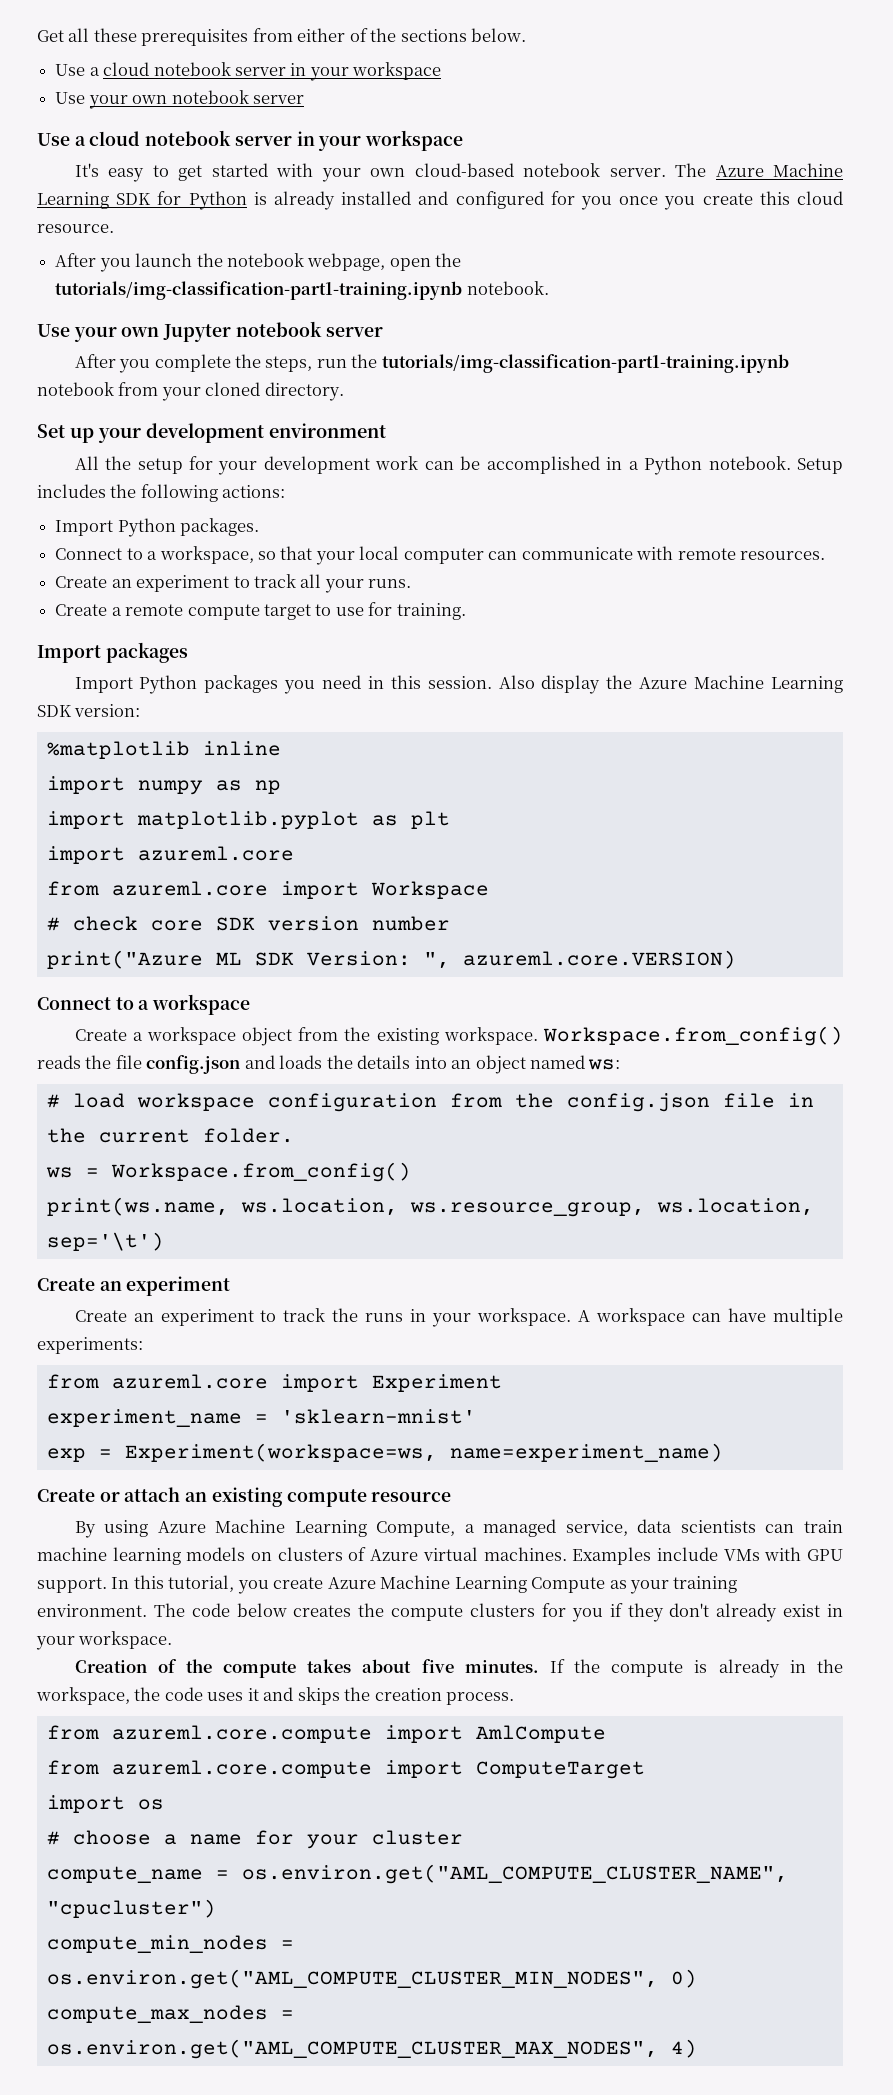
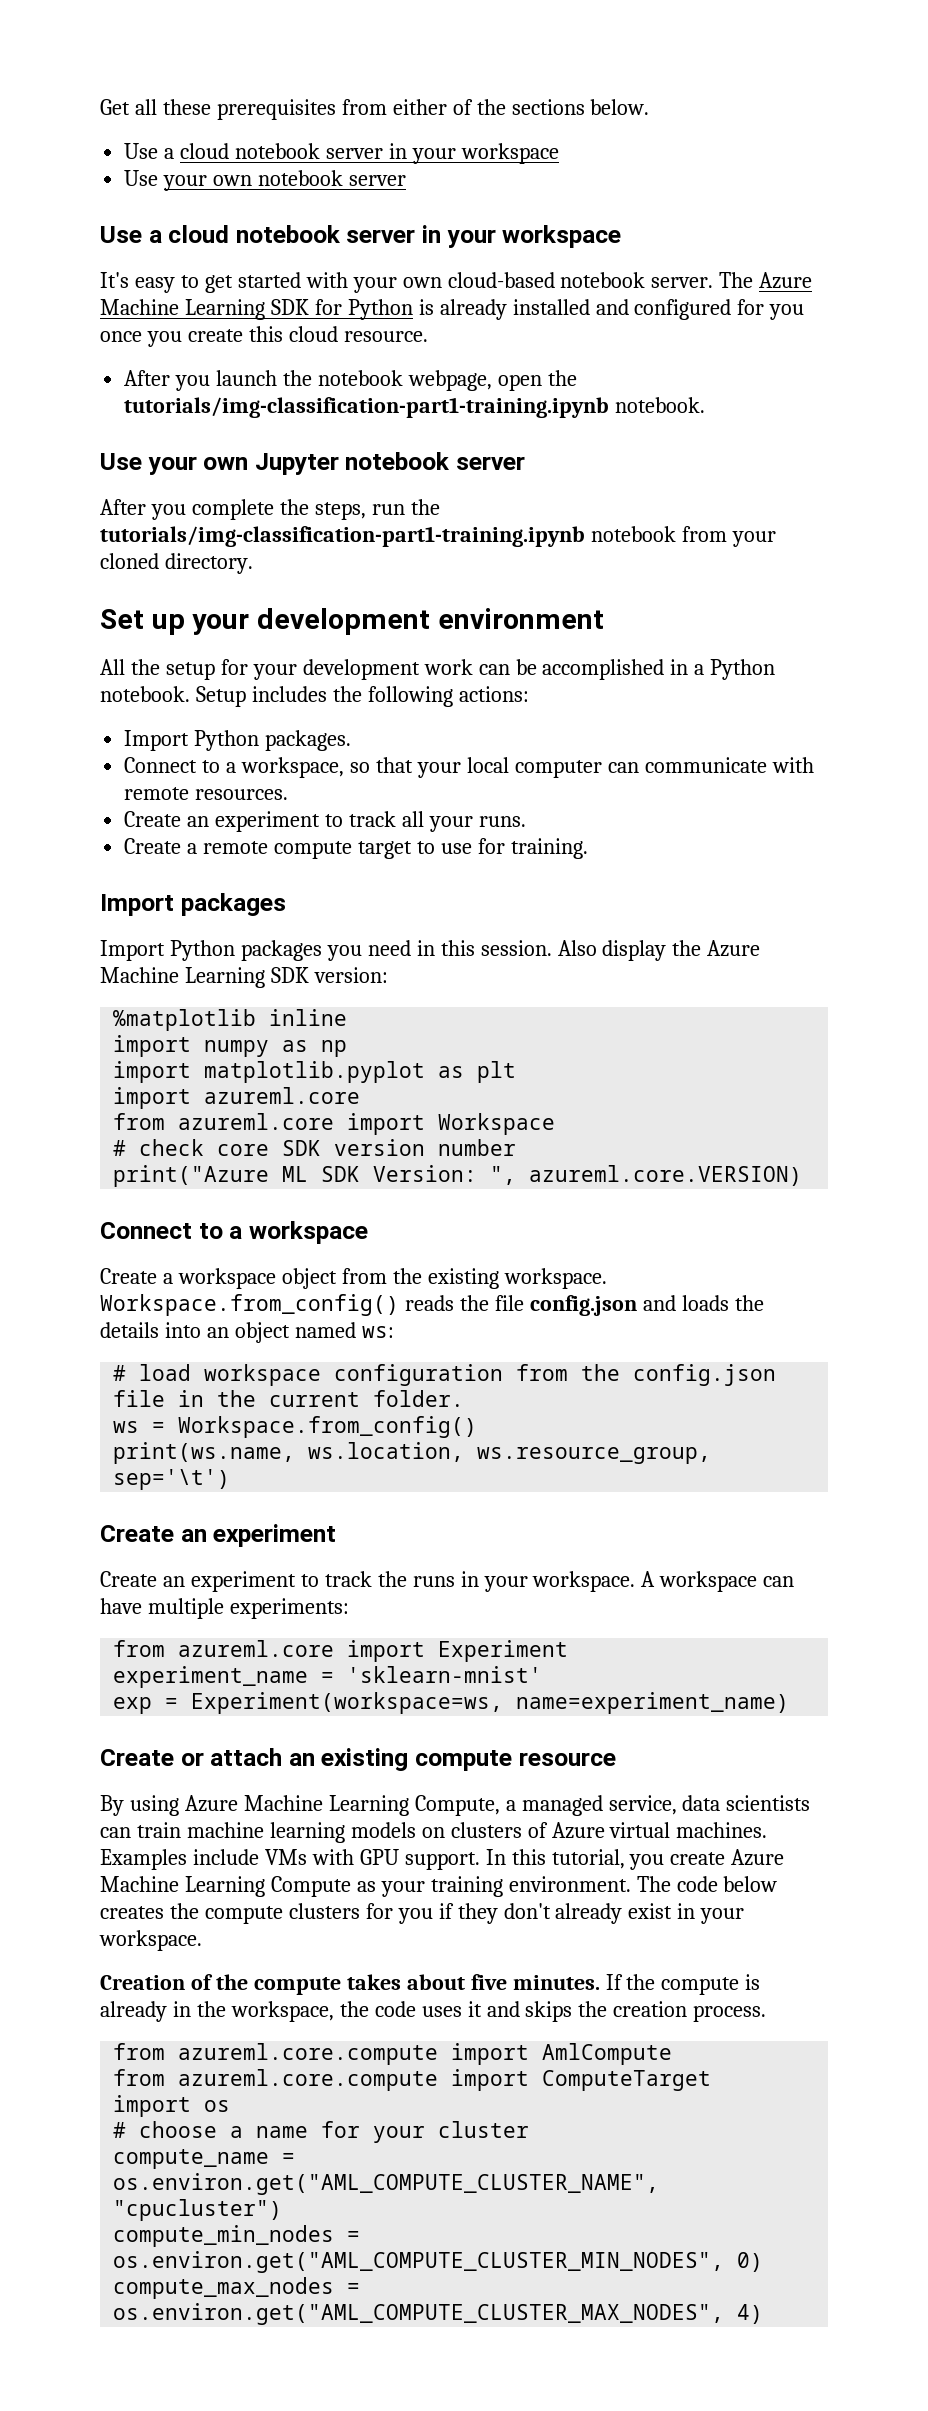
[656,1198,814,1216] ws.location, -> (712, 1455) none

